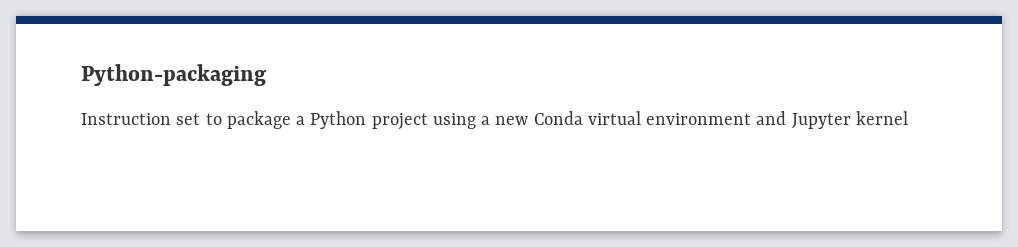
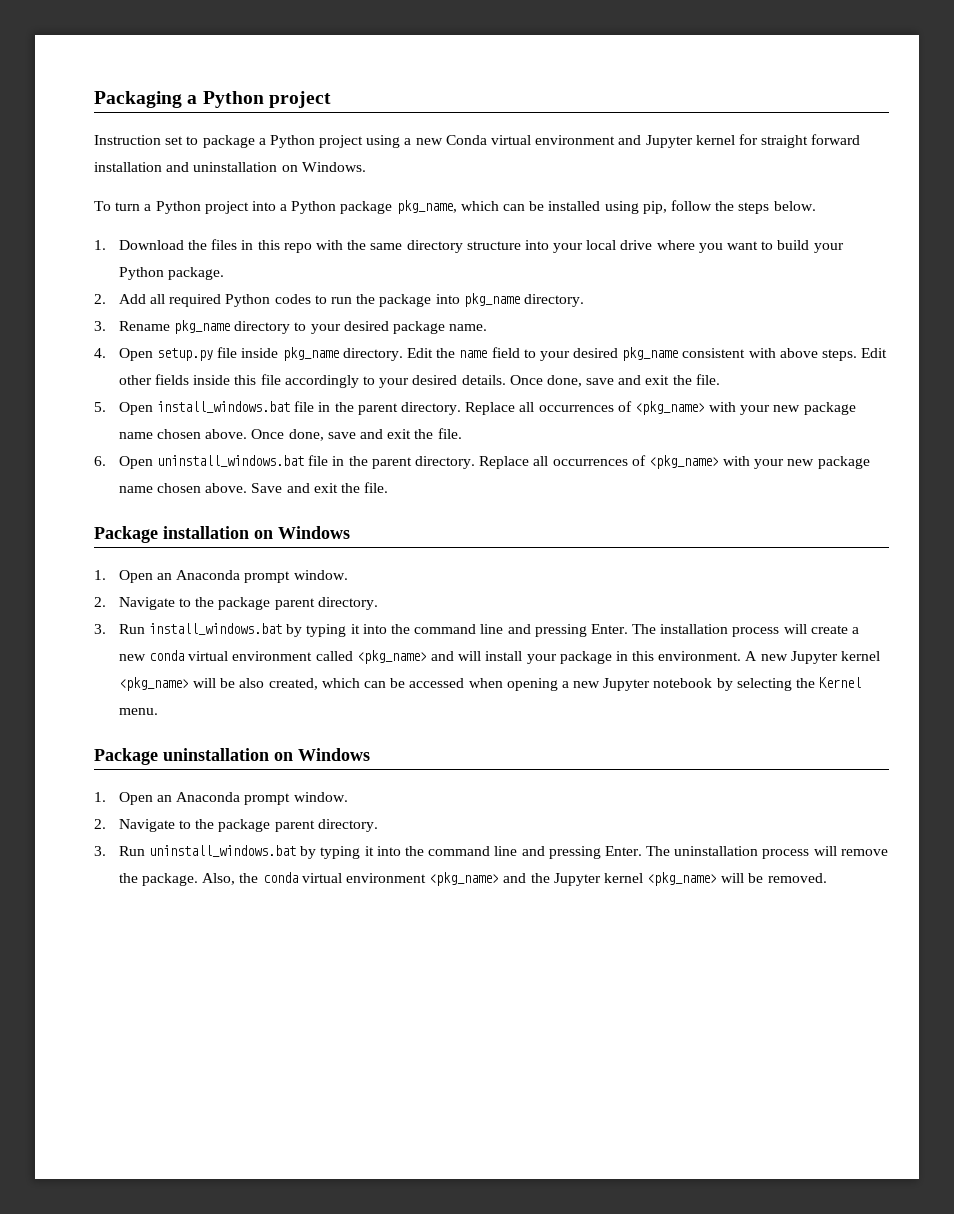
[81,64,266,86] Python-packaging -> [94,91,331,108] Packaging a Python project
(908, 118) none -> [738,134,861,148] [94,162,366,172] [94,200,816,214] [94,239,844,253] [118,267,225,280] [94,293,584,307] [94,320,488,334] [94,347,888,361] [118,374,720,388] [94,401,856,415] [118,428,462,441] [94,455,870,469] [118,482,389,493] [94,526,350,543] [94,570,348,583] [94,597,378,610] [94,623,860,637] [118,650,881,664] [118,677,862,691] [118,708,158,715] [94,748,370,765] [94,792,348,805] [94,819,378,832] [94,845,888,859] [118,872,827,886] for straight forward installation and uninstallation on Windows. // To turn a Python project into a Python package pkg_name, which can be installed using pip, follow the steps below. // 1. Download the files in this repo with the same directory structure into your local drive where you want to build your Python package. // 2. Add all required Python codes to run the package into pkg_name directory. // 3. Rename pkg_name directory to your desired package name. // 4. Open setup.py file inside pkg_name directory. Edit the name field to your desired pkg_name consistent with above steps. Edit other fields inside this file accordingly to your desired details. Once done, save and exit the file. // 5. Open install_windows.bat file in the parent directory. Replace all occurrences of <pkg_name> with your new package name chosen above. Once done, save and exit the file. // 6. Open uninstall_windows.bat file in the parent directory. Replace all occurrences of <pkg_name> with your new package name chosen above. Save and exit the file. // Package installation on Windows // 1. Open an Anaconda prompt window. // 2. Navigate to the package parent directory. // 3. Run install_windows.bat by typing it into the command line and pressing Enter. The installation process will create a new conda virtual environment called <pkg_name> and will install your package in this environment. A new Jupyter kernel <pkg_name> will be also created, which can be accessed when opening a new Jupyter notebook by selecting the Kernel menu. // Package uninstallation on Windows // 1. Open an Anaconda prompt window. // 2. Navigate to the package parent directory. // 3. Run uninstall_windows.bat by typing it into the command line and pressing Enter. The uninstallation process will remove the package. Also, the conda virtual environment <pkg_name> and the Jupyter kernel <pkg_name> will be removed.

